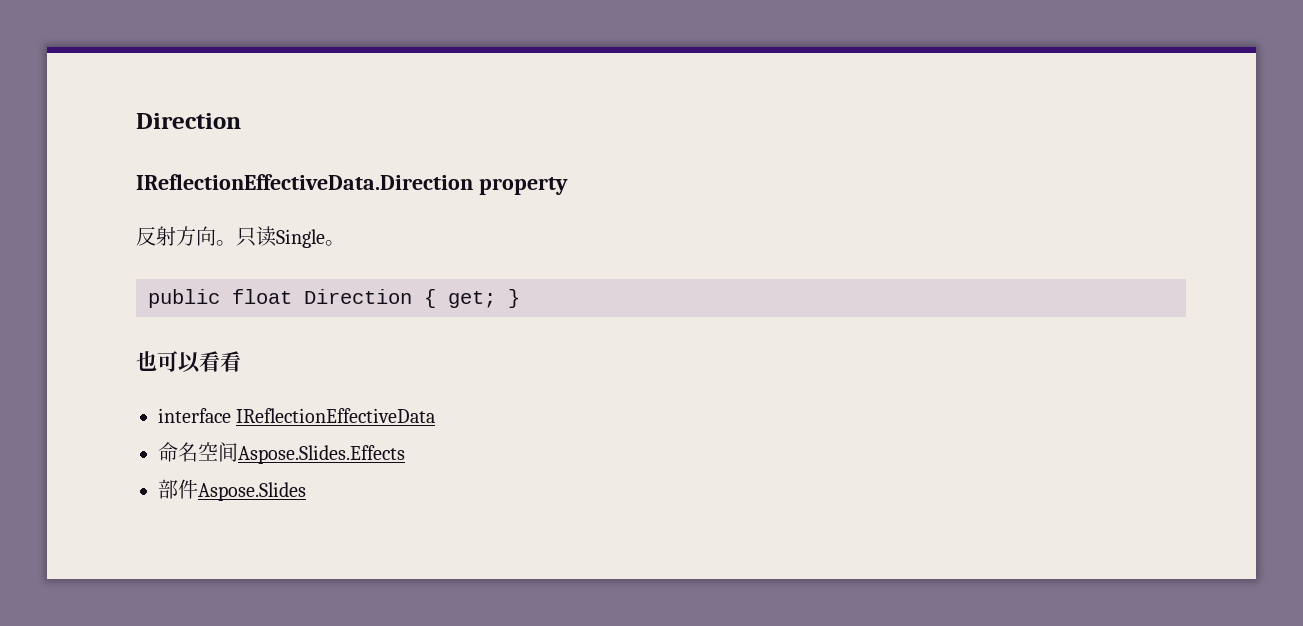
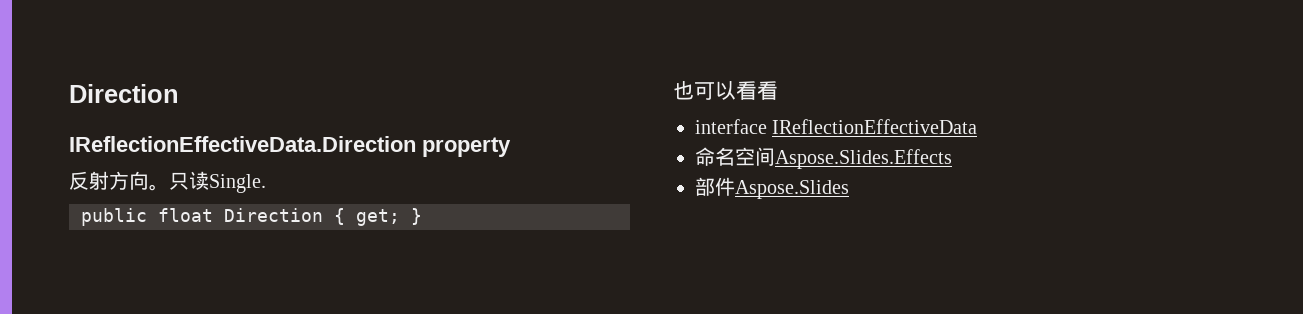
[276,229,345,248] Single。 -> [209,174,266,193] Single.

